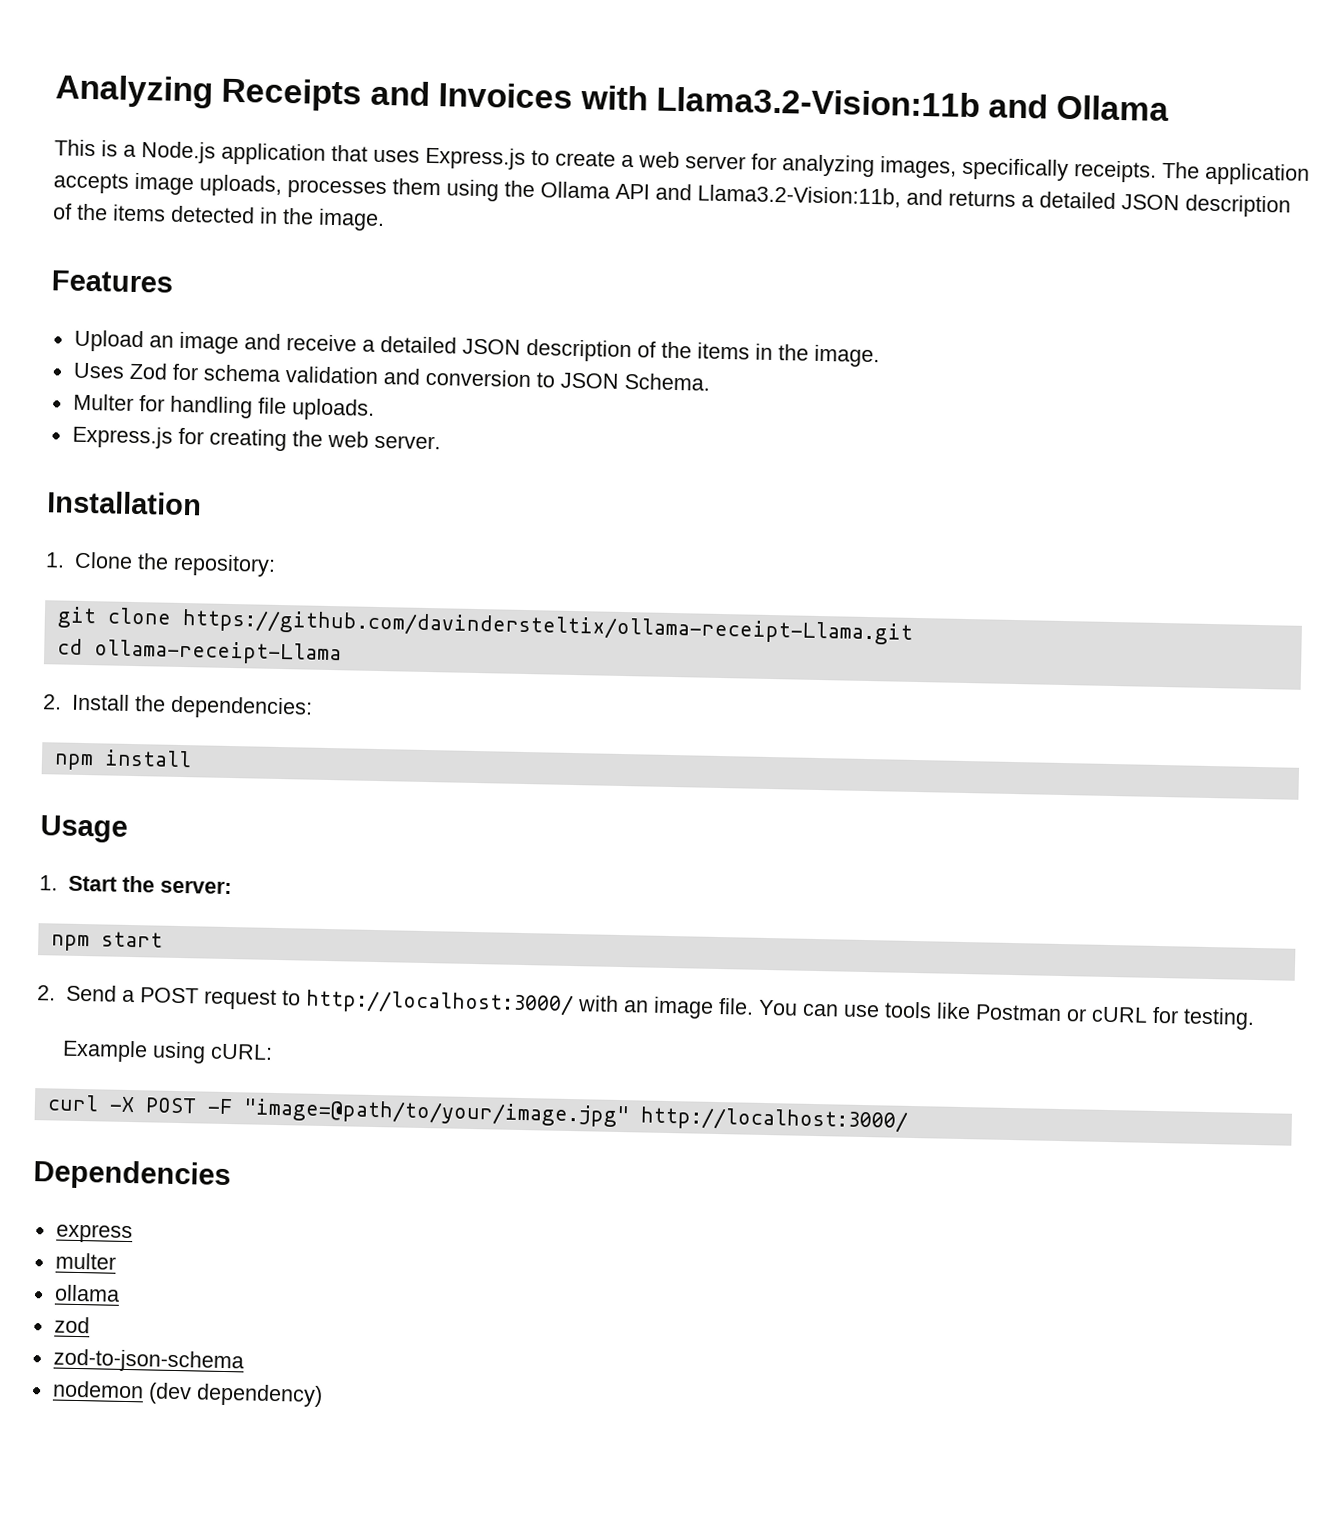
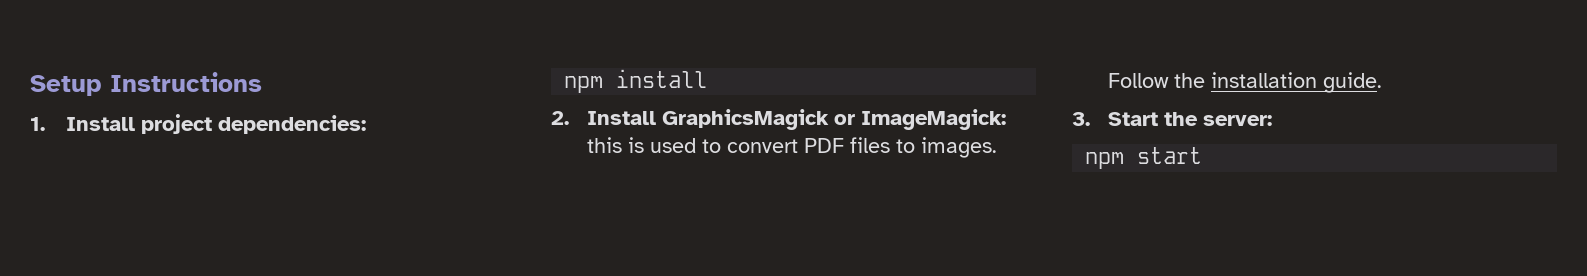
[55,74,1170,122] [54,139,1310,186] [53,172,1291,218] [53,203,385,232] [51,270,173,293] [73,329,880,368] [72,362,710,391] [72,393,375,421] [71,425,441,452] [47,490,202,516] [45,551,276,577] [56,606,913,645] [56,638,342,666] [42,693,313,720] [53,749,192,771] [40,815,128,843] [39,875,58,891] Analyzing Receipts and Invoices with Llama3.2-Vision:11b and Ollama // This is a Node.js application that uses Express.js to create a web server for analyzing images, specifically receipts. The application accepts image uploads, processes them using the Ollama API and Llama3.2-Vision:11b, and returns a detailed JSON description of the items detected in the image. // Features // Upload an image and receive a detailed JSON description of the items in the image. // Uses Zod for schema validation and conversion to JSON Schema. // Multer for handling file uploads. // Express.js for creating the web server. // Installation // 1. Clone the repository: // git clone https://github.com/davindersteltix/ollama-receipt-Llama.git // cd ollama-receipt-Llama // 2. Install the dependencies: // npm install // Usage // 1. -> [30,72,262,96] [30,114,367,134] [564,69,708,93] [551,109,1007,130] [587,137,998,158] [1108,72,1383,93] [1072,112,1090,126] Setup Instructions // 1. Install project dependencies: // npm install // 2. Install GraphicsMagick or ImageMagick: this is used to convert PDF files to images. Follow the installation guide. // 3.
[37,984,1255,1030] [61,1039,273,1064] [46,1094,908,1133] [33,1159,231,1192] [55,1223,133,1244] [54,1252,116,1270] [53,1284,120,1302] [53,1316,90,1334] [52,1348,244,1374] [51,1380,323,1408] // 2. Send a POST request to http://localhost:3000/ with an image file. You can use tools like Postman or cURL for testing. // Example using cURL: // curl -X POST -F "image=@path/to/your/image.jpg" http://localhost:3000/ // Dependencies // express // multer // ollama // zod // zod-to-json-schema // nodemon (dev dependency) -> (1203, 155) none

